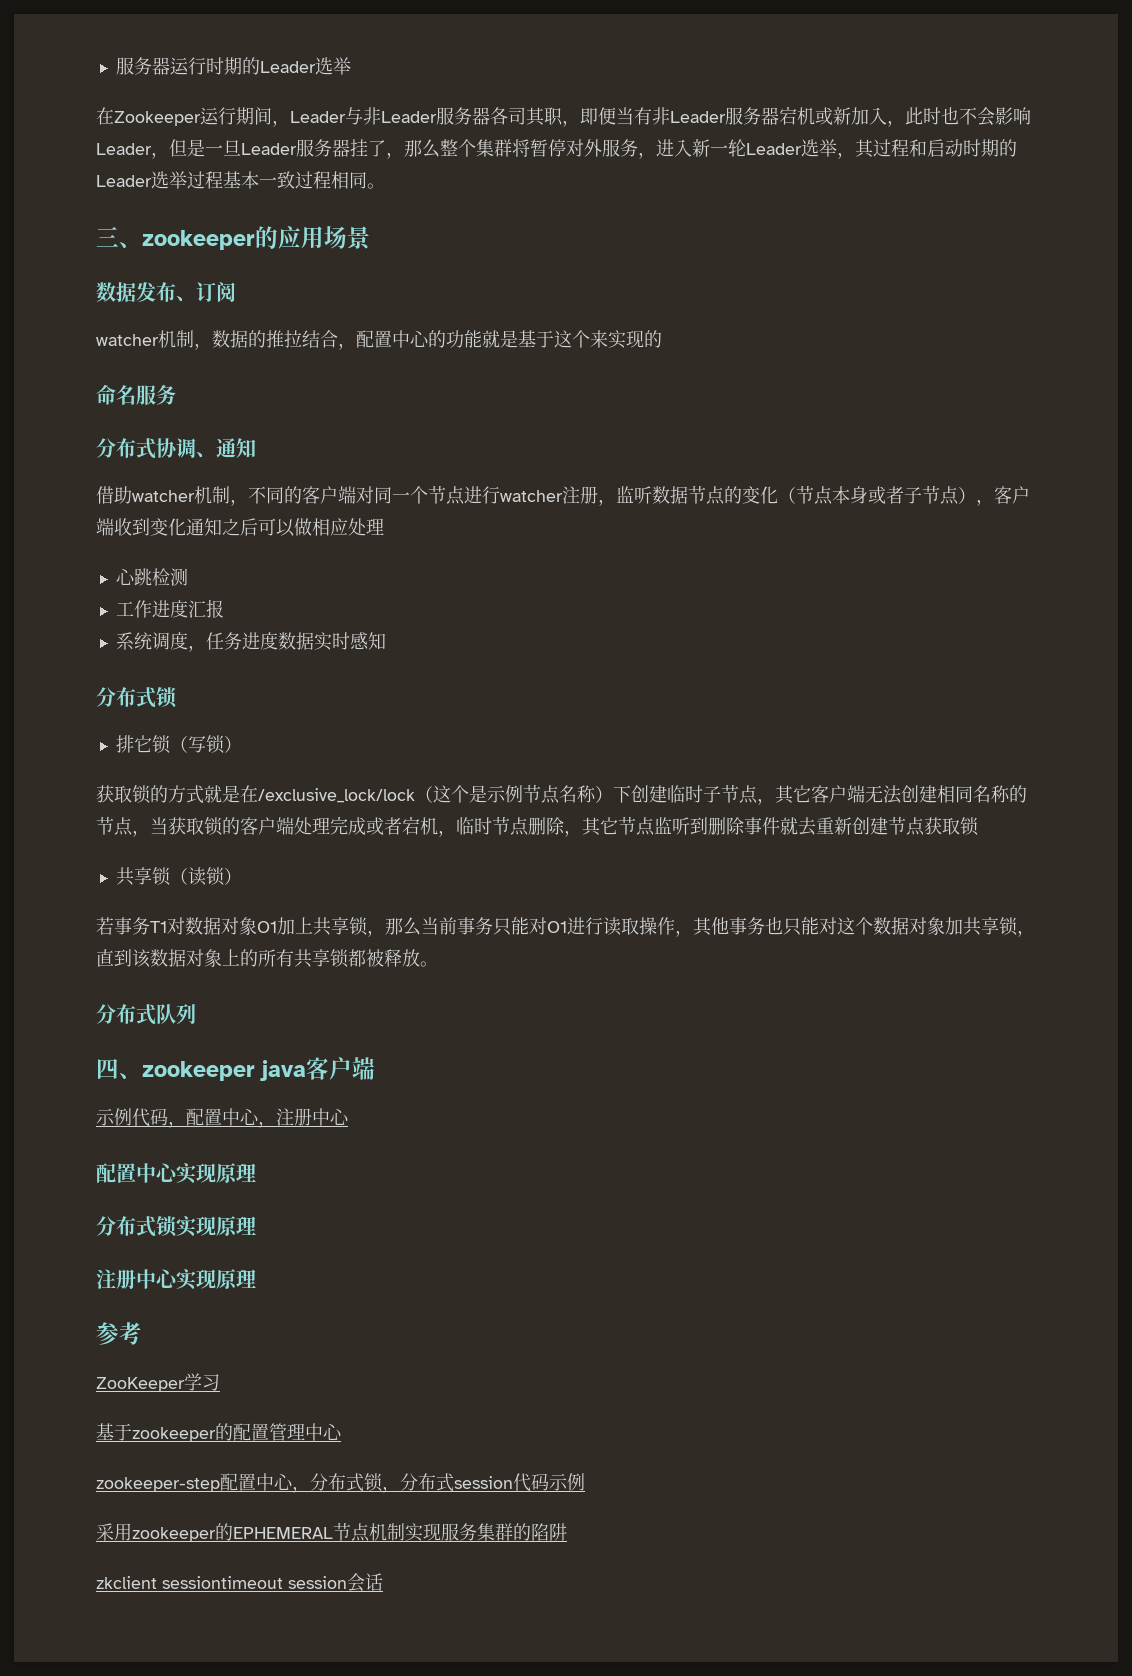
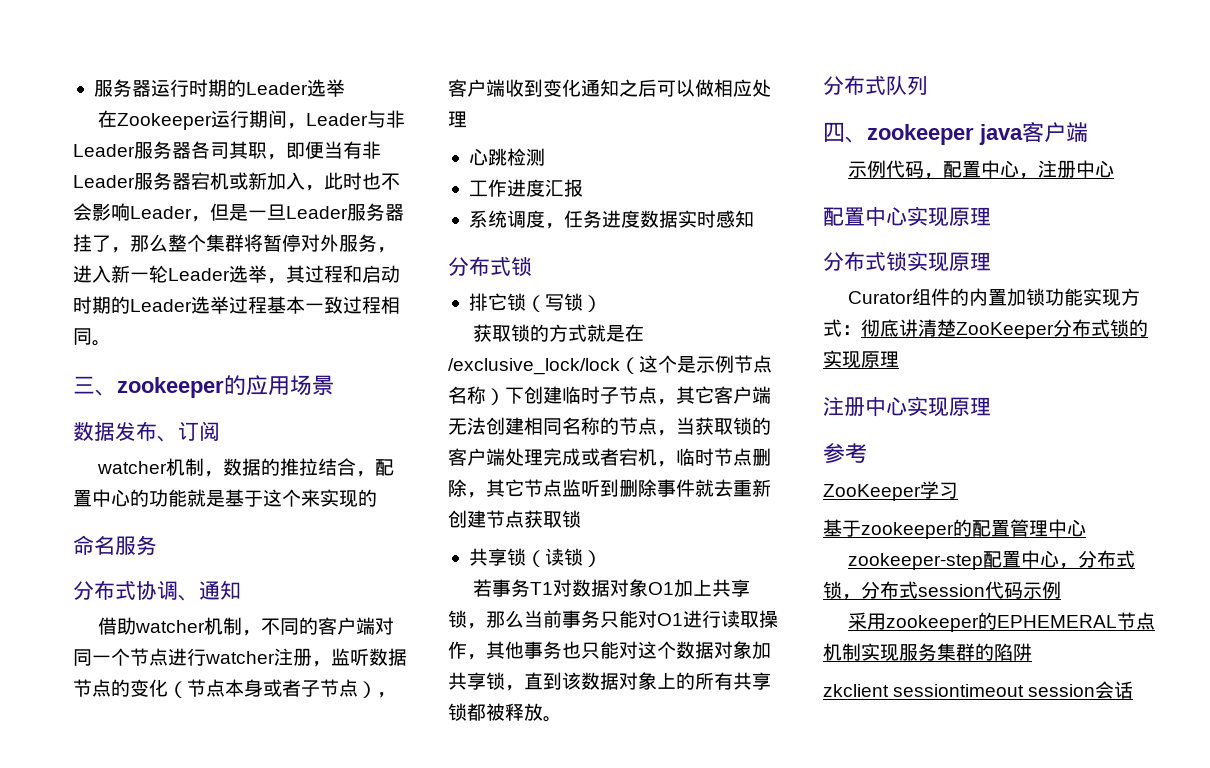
(256, 1225) none -> [848,288,1141,306] [823,319,1148,339] [823,350,899,368] // Curator组件的内置加锁功能实现方式：彻底讲清楚ZooKeeper分布式锁的实现原理

